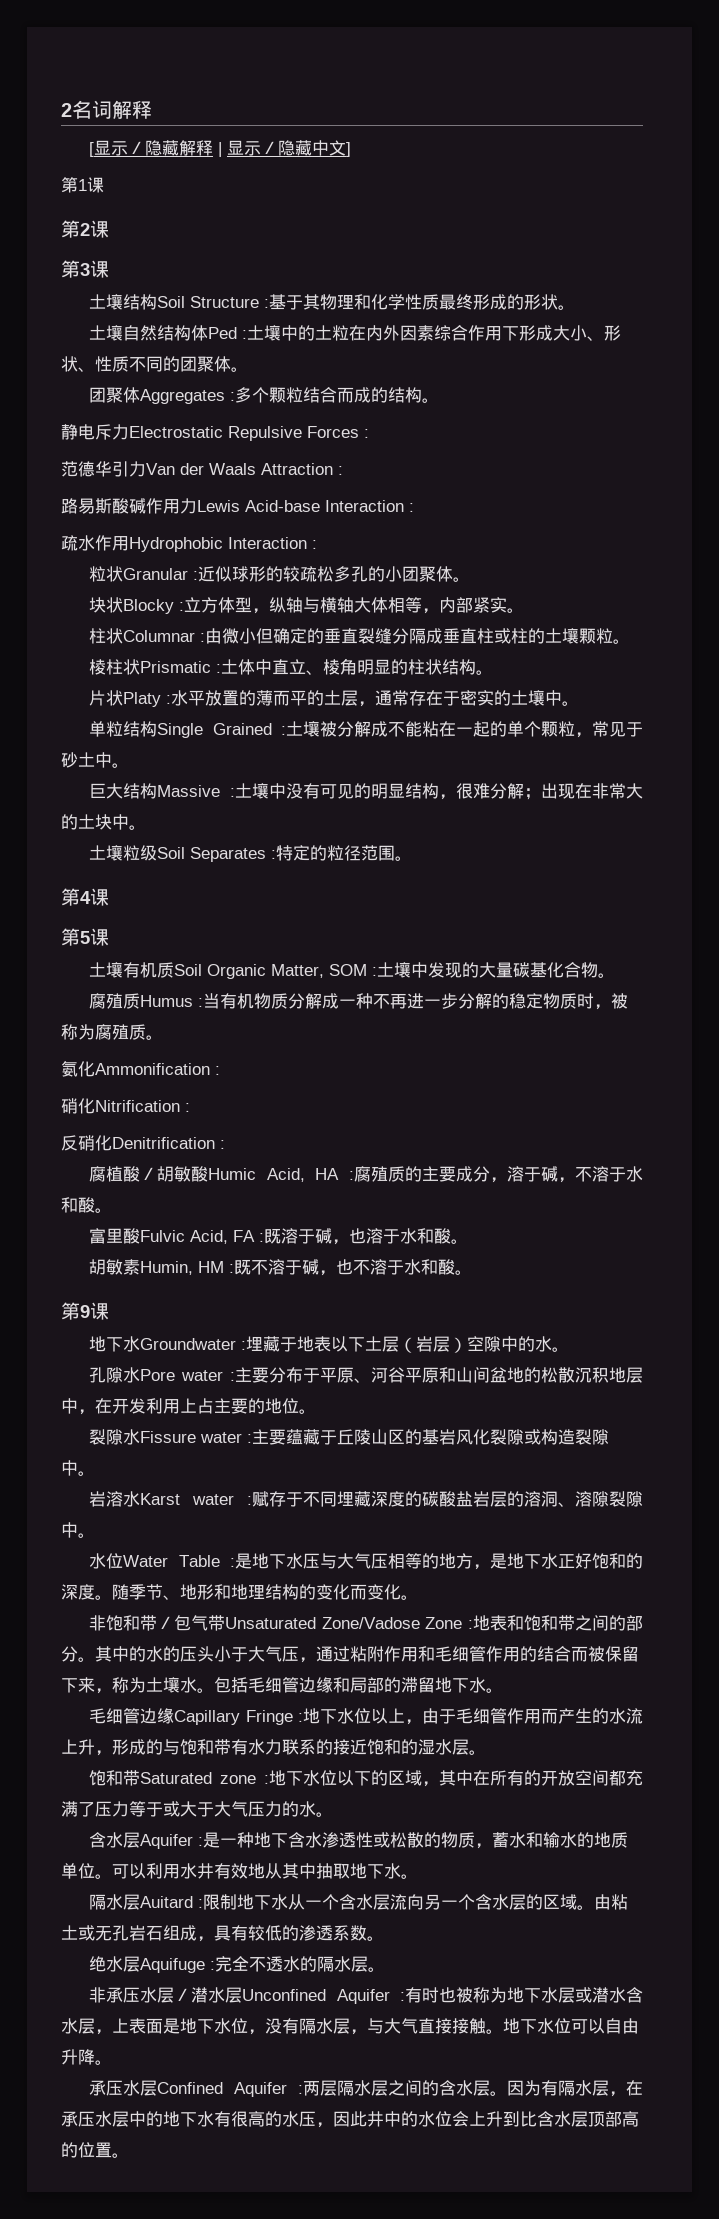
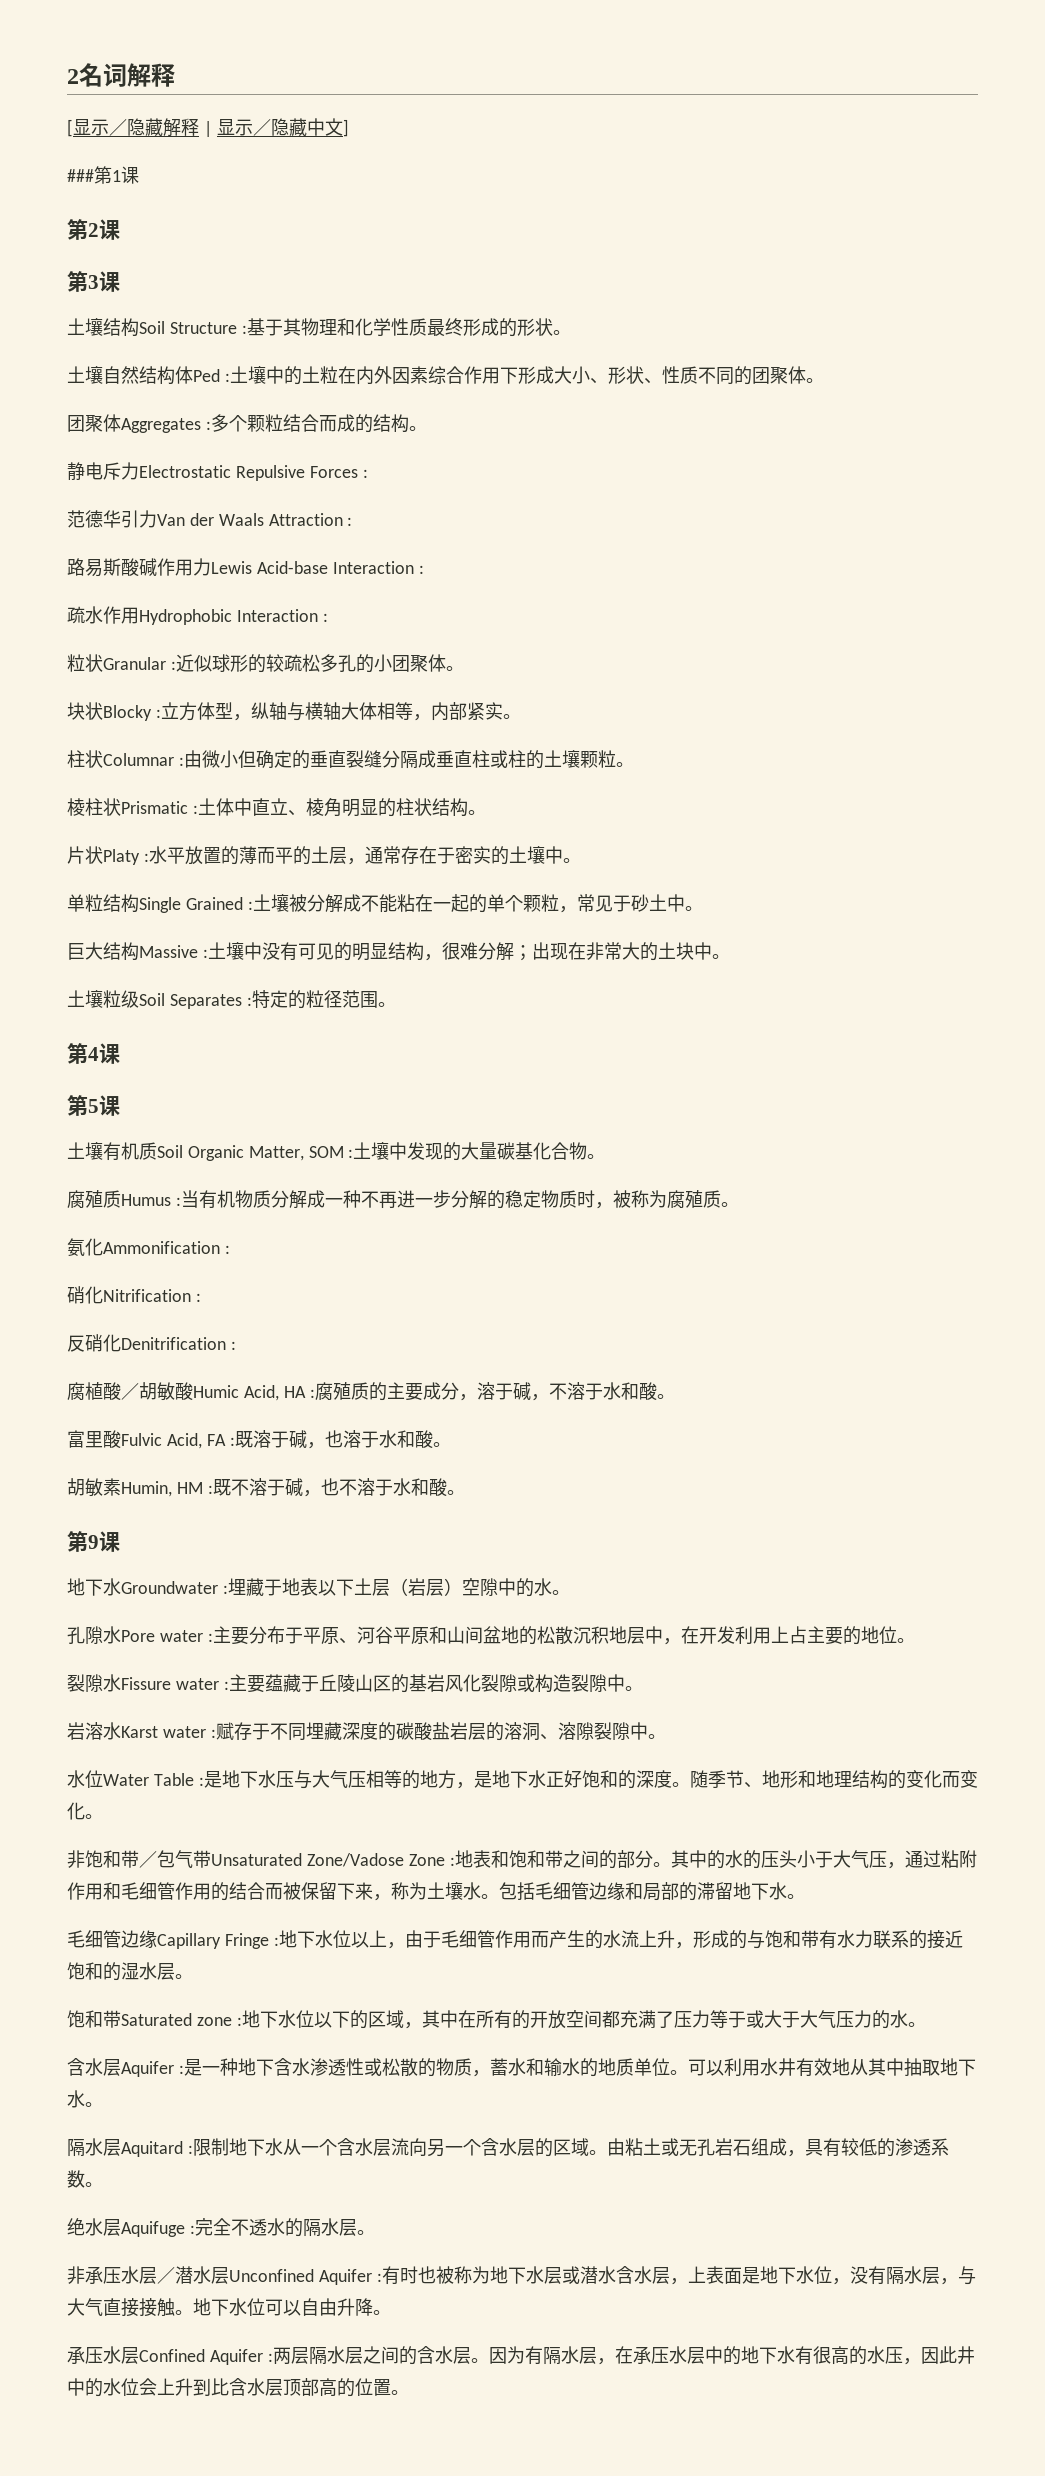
(352, 149) none -> [67,169,94,182] ###
[140,1896,194,1908] Auitard -> [121,2141,183,2157] Aquitard

